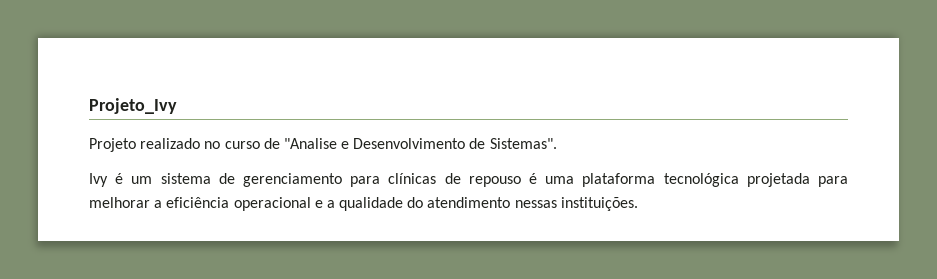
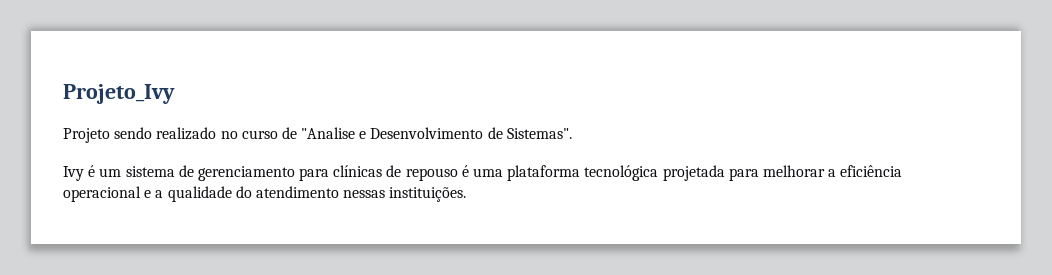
(136, 145) none -> [114,127,153,139] sendo

